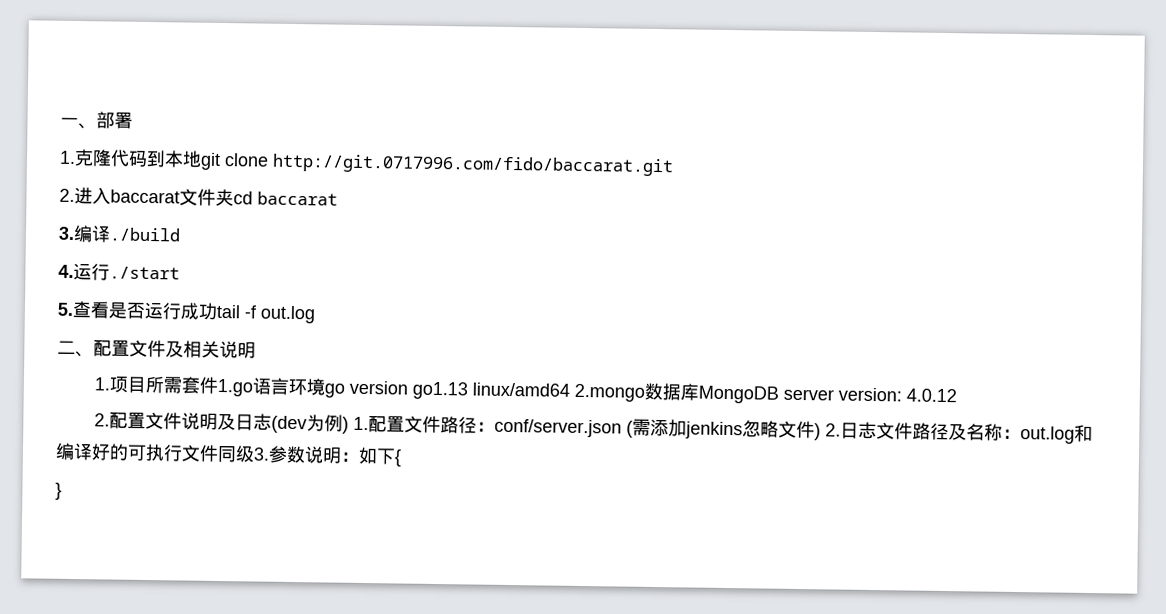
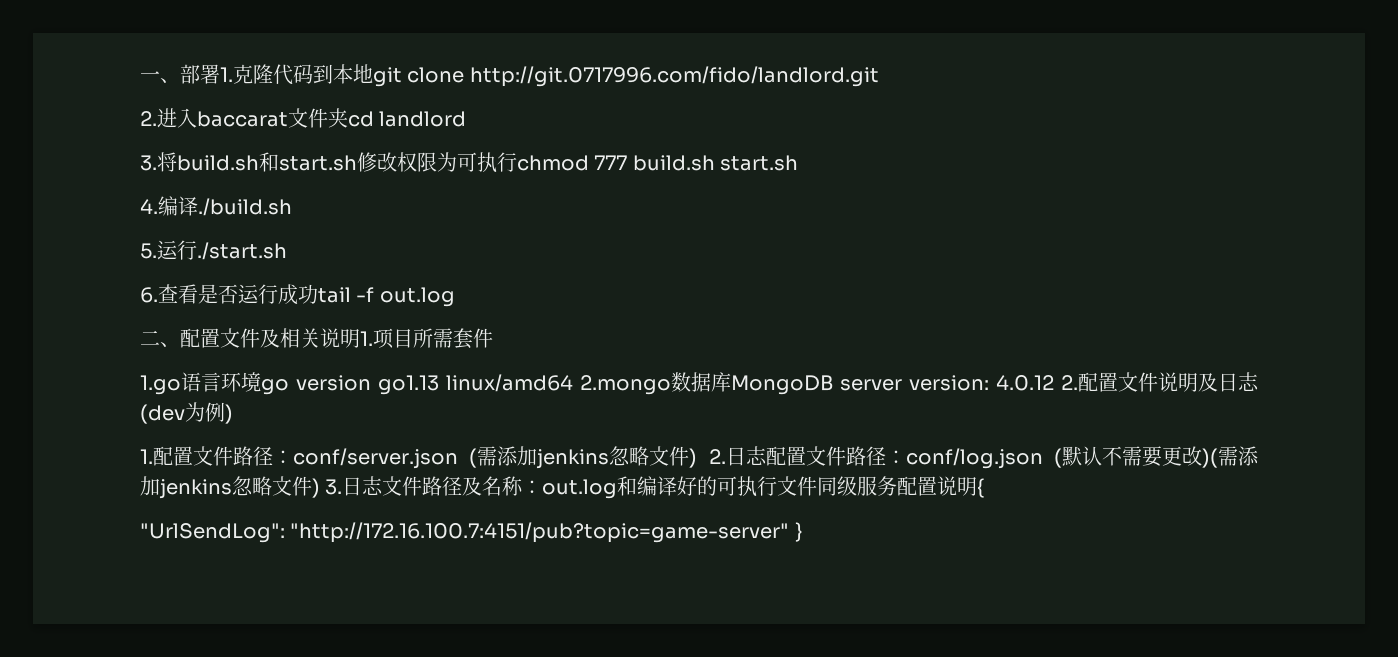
(133, 120) // -> (220, 74) none
[272,153,674,177] http://git.0717996.com/fido/baccarat.git -> [469,66,879,87] http://git.0717996.com/fido/landlord.git
[257,191,338,206] [58,224,181,243] [58,262,180,281] [57,302,74,316] baccarat // 3.编译./build // 4.运行./start // 5. -> [379,111,467,127] [140,152,799,173] [140,196,292,216] [140,240,287,260] [140,287,158,303] landlord // 3.将build.sh和start.sh修改权限为可执行chmod 777 build.sh start.sh // 4.编译./build.sh // 5.运行./start.sh // 6.
(256, 350) // -> (360, 338) none
(219, 385) none -> (493, 338) //
(957, 395) // -> (1055, 383) none
(349, 425) none -> (233, 414) //
(877, 430) none -> [765,446,1259,469] [140,476,384,499] 配置文件路径：conf/log.json (默认不需要更改)(需添加jenkins忽略文件) 3.日志
[253,445,396,465] 3.参数说明：如下 -> [857,476,978,496] 服务配置说明
(402, 458) none -> [140,522,790,543] "UrlSendLog": "http://172.16.100.7:4151/pub?topic=game-server"

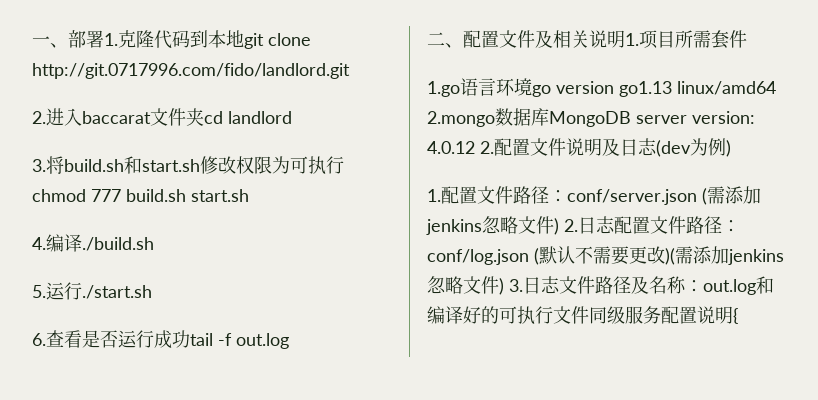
[140,522,803,543] // "UrlSendLog": "http://172.16.100.7:4151/pub?topic=game-server" } -> (738, 316) none

